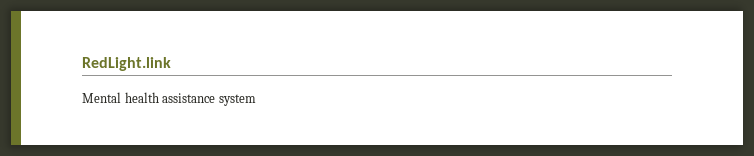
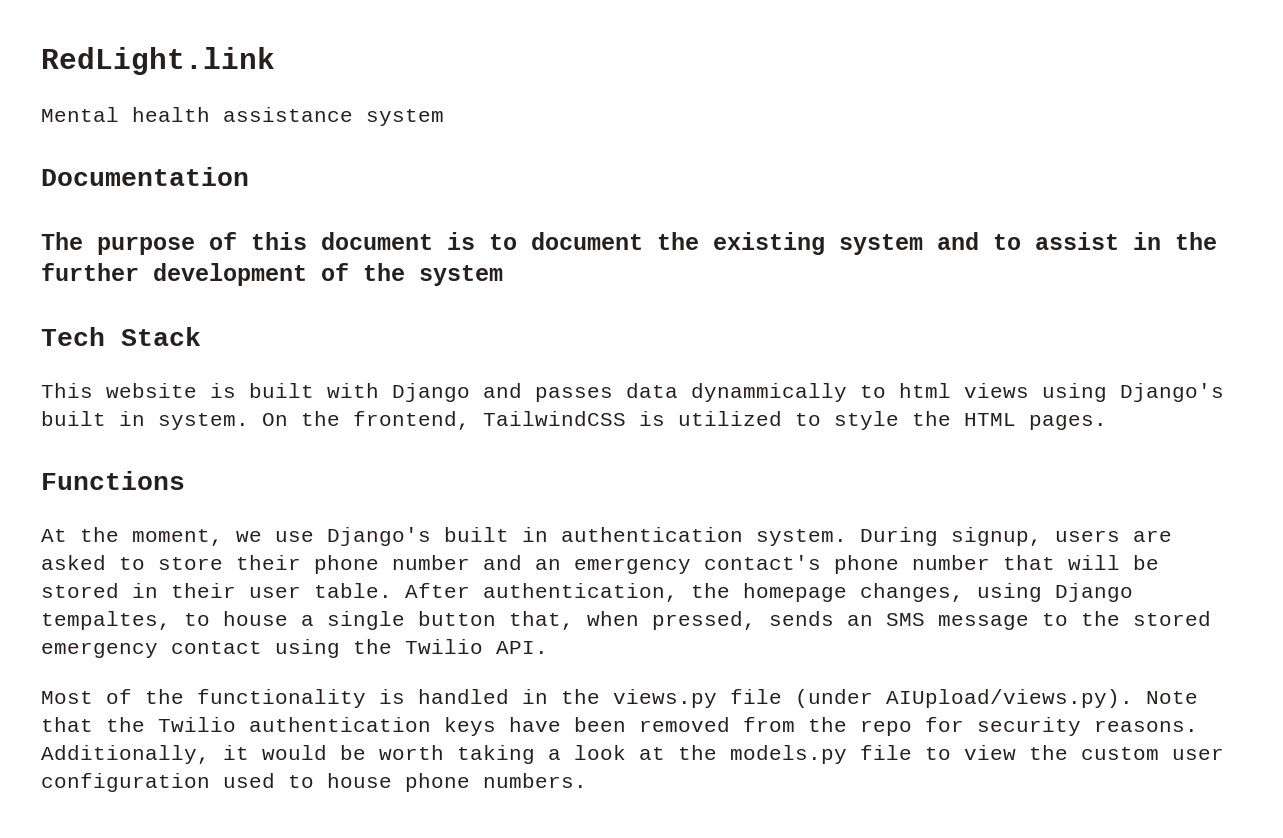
(256, 100) none -> [41,167,249,186] [41,232,1217,255] [41,263,503,286] [41,327,201,346] [41,383,1224,402] [41,411,1107,430] [41,471,185,490] [41,527,1172,546] [41,555,1159,574] [41,583,1133,602] [41,611,1211,630] [41,639,548,658] [41,689,1198,708] [41,717,1198,736] [41,745,1224,764] [41,773,587,792] // Documentation // The purpose of this document is to document the existing system and to assist in the further development of the system // Tech Stack // This website is built with Django and passes data dynammically to html views using Django's built in system. On the frontend, TailwindCSS is utilized to style the HTML pages. // Functions // At the moment, we use Django's built in authentication system. During signup, users are asked to store their phone number and an emergency contact's phone number that will be stored in their user table. After authentication, the homepage changes, using Django tempaltes, to house a single button that, when pressed, sends an SMS message to the stored emergency contact using the Twilio API. // Most of the functionality is handled in the views.py file (under AIUpload/views.py). Note that the Twilio authentication keys have been removed from the repo for security reasons. Additionally, it would be worth taking a look at the models.py file to view the custom user configuration used to house phone numbers.

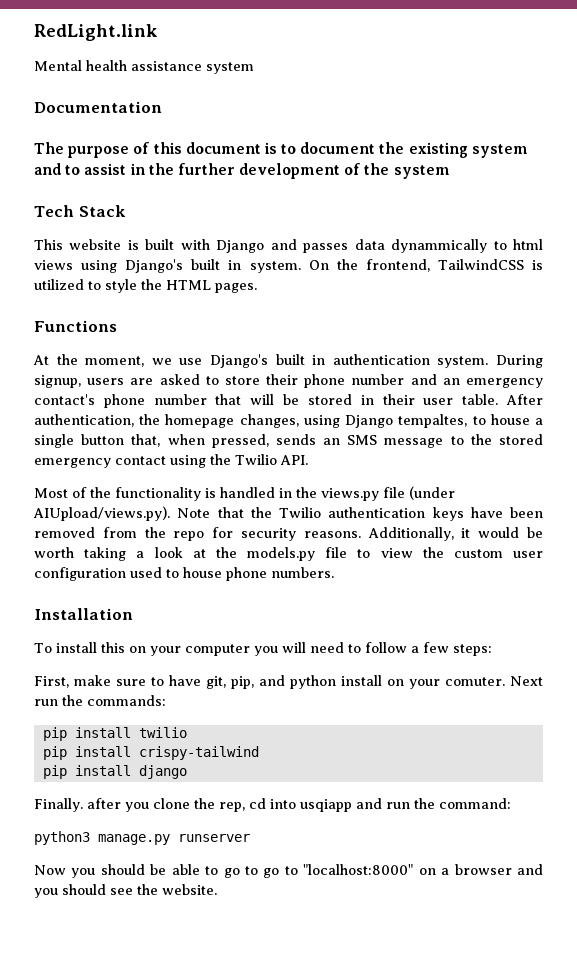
(587, 780) none -> [34,608,133,620] [34,642,492,656] [34,675,543,689] [34,695,166,706] [42,727,187,741] [42,746,259,760] [42,765,187,779] [34,798,511,812] [34,831,250,845] [34,864,543,878] [34,884,217,898] // Installation // To install this on your computer you will need to follow a few steps: // First, make sure to have git, pip, and python install on your comuter. Next run the commands: // pip install twilio // pip install crispy-tailwind // pip install django // Finally. after you clone the rep, cd into usqiapp and run the command: // python3 manage.py runserver // Now you should be able to go to go to "localhost:8000" on a browser and you should see the website.

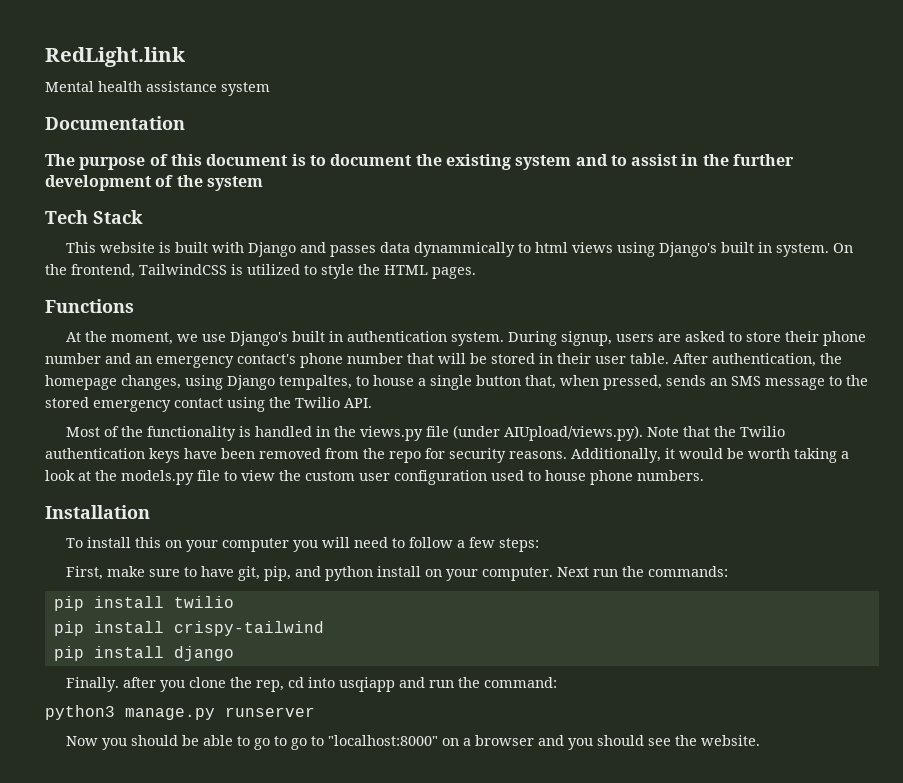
[445,677,505,686] comuter. -> [482,567,554,581] computer.

